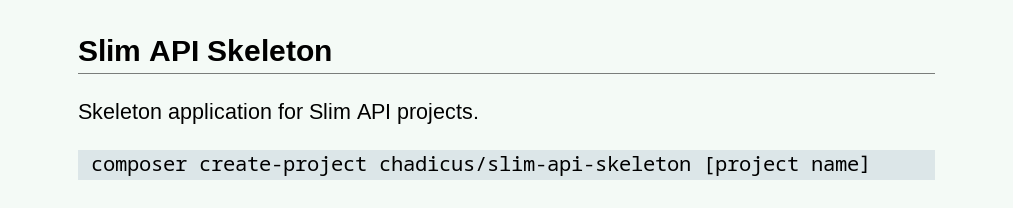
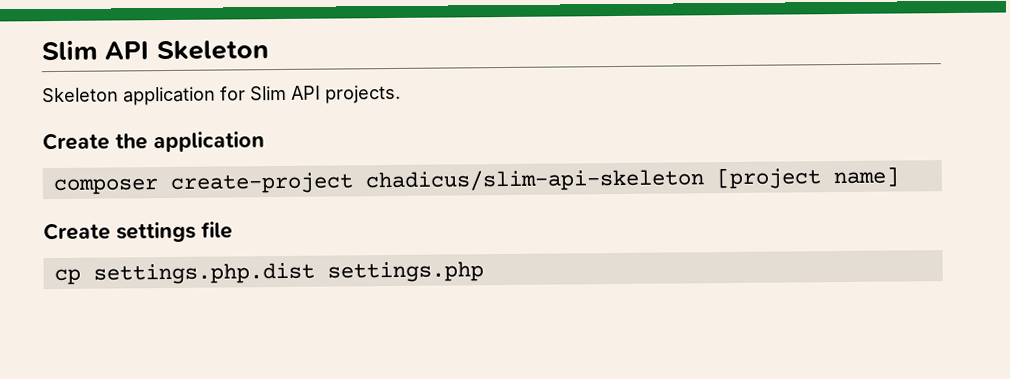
(479, 113) none -> [42,131,265,153] // Create the application
(871, 164) none -> [43,221,233,243] [53,261,484,286] // Create settings file // cp settings.php.dist settings.php

